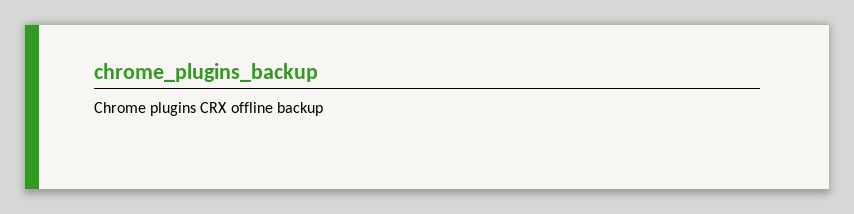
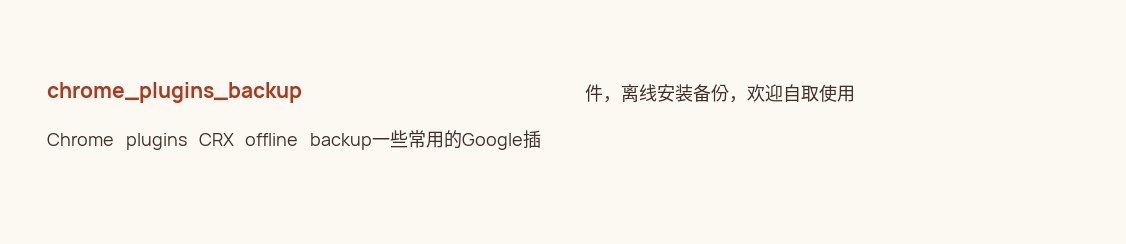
(323, 109) none -> [372,130,541,150] [585,84,855,103] 一些常用的Google插件，离线安装备份，欢迎自取使用

